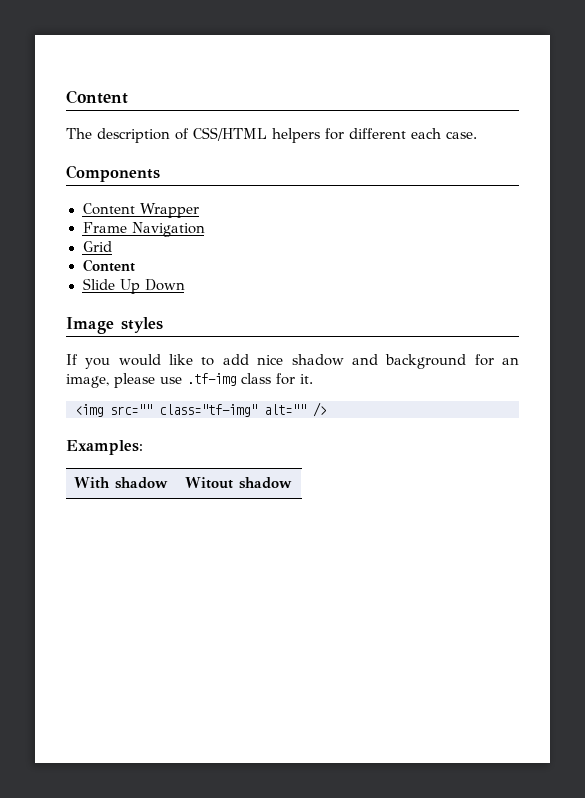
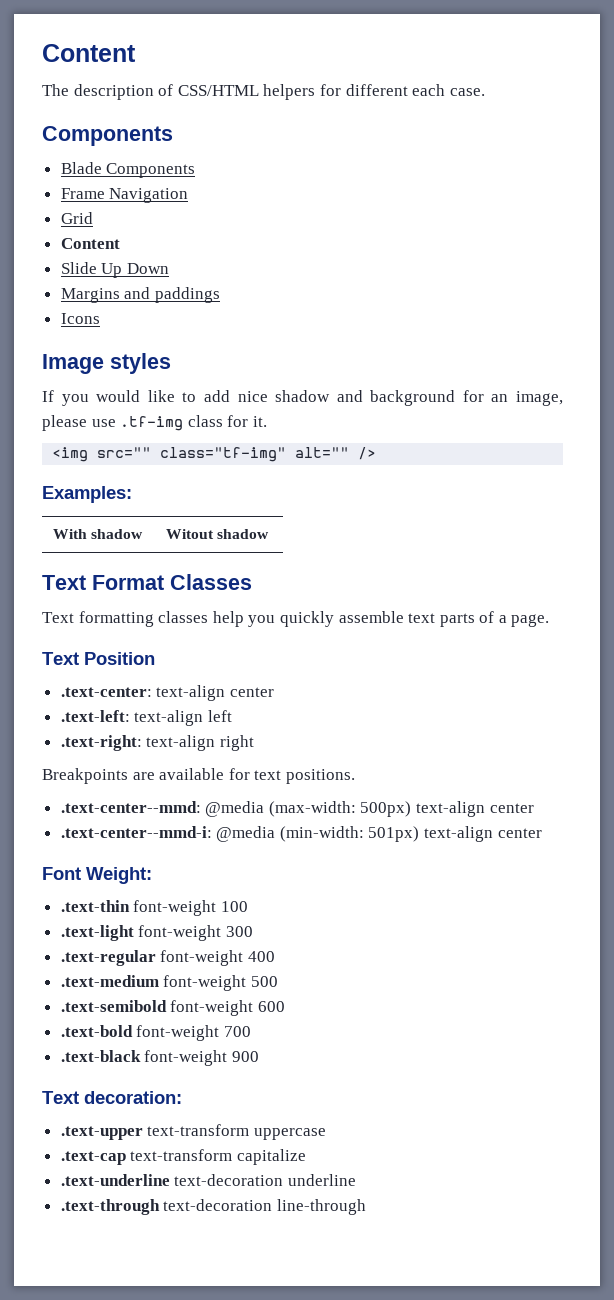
[82,203,200,218] Content Wrapper -> [60,162,196,178] Blade Components
(185, 285) none -> [60,287,220,303] [60,313,100,324] // Margins and paddings // Icons
(293, 483) none -> [42,574,252,590] [42,611,550,627] [42,652,155,665] [60,685,274,701] [60,710,232,726] [60,735,254,751] [42,768,355,784] [60,801,534,817] [60,826,542,842] [42,867,152,884] [60,900,248,916] [60,925,253,941] [60,950,275,966] [60,975,278,991] [60,1000,285,1016] [60,1025,251,1041] [60,1050,259,1066] [42,1091,182,1104] [60,1124,326,1140] [60,1149,306,1165] [60,1174,356,1186] [60,1199,366,1215] // Text Format Classes // Text formatting classes help you quickly assemble text parts of a page. // Text Position // .text-center: text-align center // .text-left: text-align left // .text-right: text-align right // Breakpoints are available for text positions. // .text-center--mmd: @media (max-width: 500px) text-align center // .text-center--mmd-i: @media (min-width: 501px) text-align center // Font Weight: // .text-thin font-weight 100 // .text-light font-weight 300 // .text-regular font-weight 400 // .text-medium font-weight 500 // .text-semibold font-weight 600 // .text-bold font-weight 700 // .text-black font-weight 900 // Text decoration: // .text-upper text-transform uppercase // .text-cap text-transform capitalize // .text-underline text-decoration underline // .text-through text-decoration line-through

